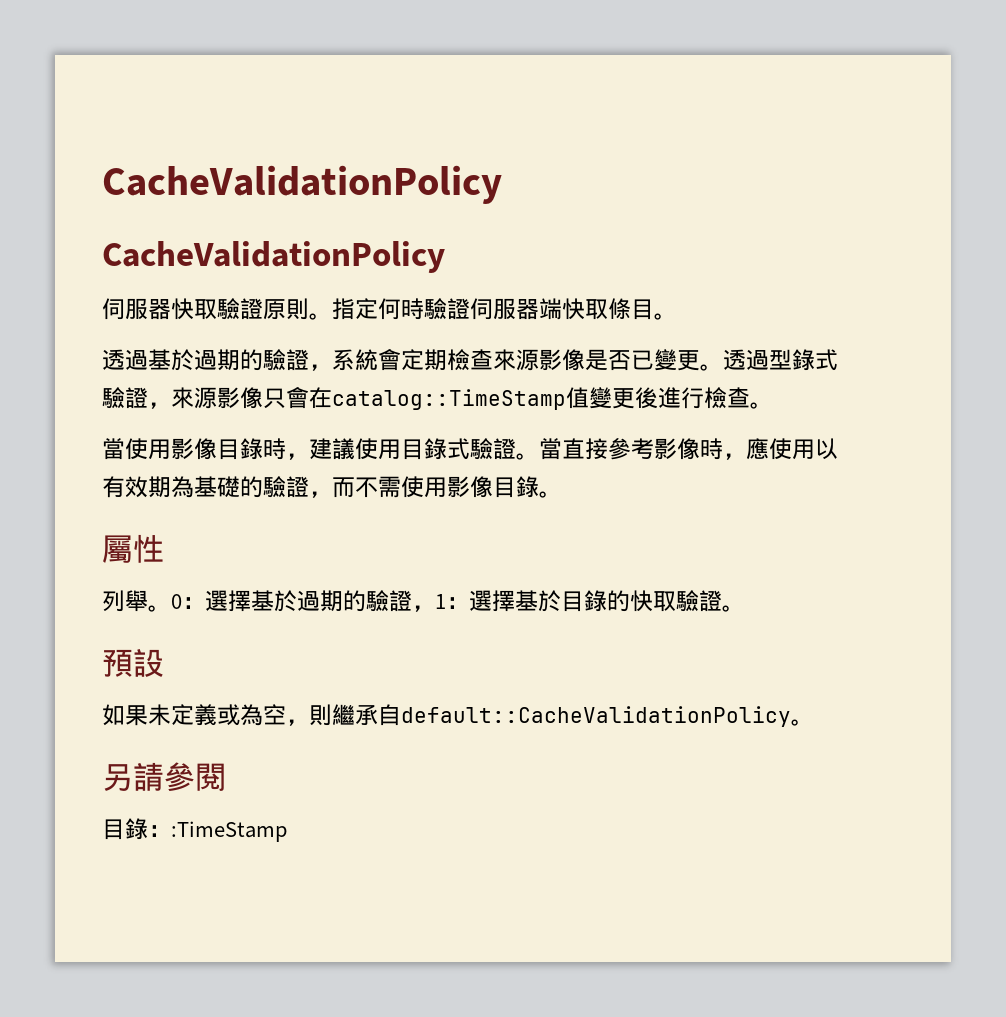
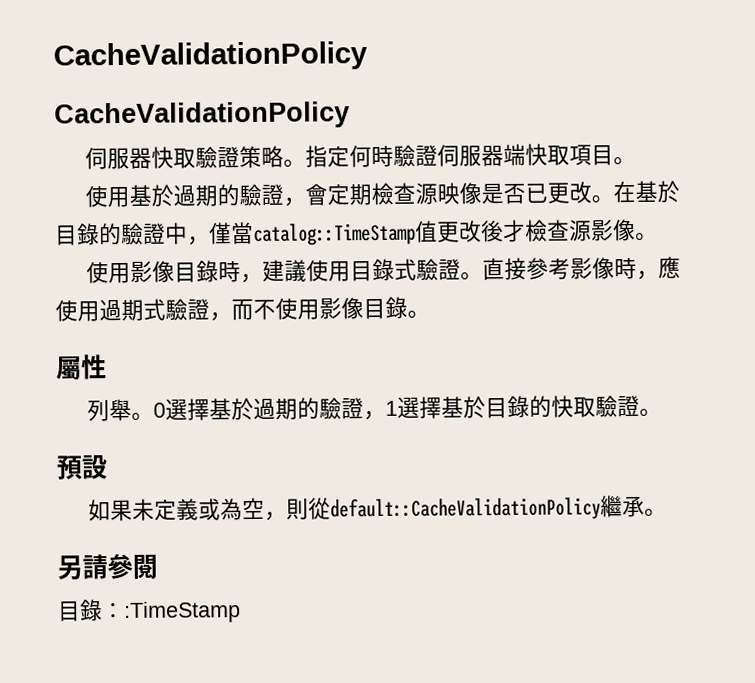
[263,298,309,320] 原則 -> [239,145,285,169] 策略
[608,298,631,319] 條 -> [569,144,593,166] 項
[102,349,378,371] 透過基於過期的驗證，系統 -> [85,183,307,208] 使用基於過期的驗證，
[493,349,562,371] 來源影 -> [415,182,461,205] 源映
[654,349,838,371] [102,387,773,410] [102,438,125,460] 變更。透過型錄式驗證，來源影像只會在catalog::TimeStamp值變更後進行檢查。 // 當 -> [547,180,681,204] [55,218,658,246] 更改。在基於目錄的驗證中，僅當catalog::TimeStamp值更改後才檢查源影像。 //
[539,438,562,460] 當 -> (484, 276) none
[815,438,838,460] [102,476,263,498] 以有效期為基礎的 -> [99,298,166,322] 過期式
[378,476,401,498] 需 -> (276, 309) none
[182,597,205,609] ： -> (167, 410) none
[446,597,469,609] ： -> (399, 408) none
[332,704,791,727] 繼承自default::CacheValidationPolicy -> [308,495,646,522] 從default::CacheValidationPolicy繼承

